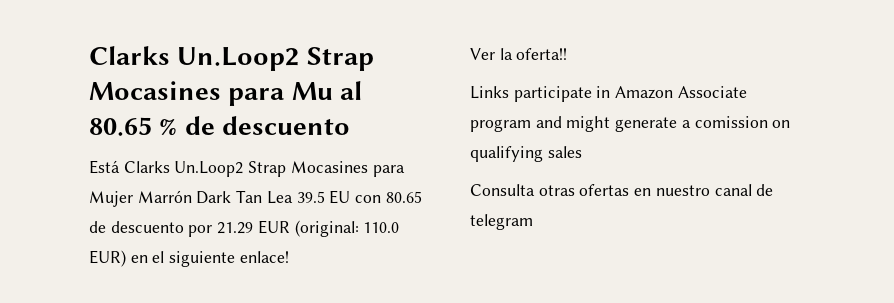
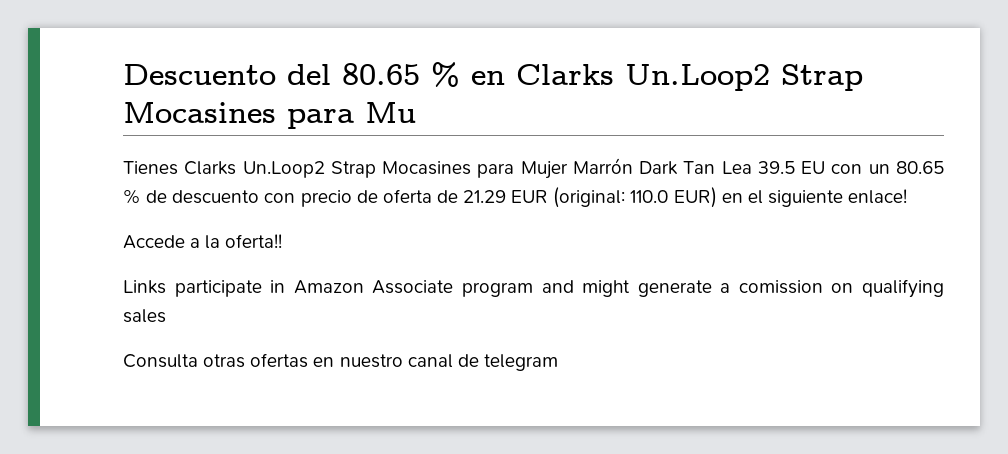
(89, 55) none -> [123,62,505,87] Descuento del 80.65 % en
[340,81,363,100] [89,116,351,136] [89,160,120,174] al 80.65 % de descuento // Está -> [123,161,178,175] // Tienes
[385,191,422,203] [89,221,213,237] 80.65 de descuento por -> [868,161,944,174] [123,189,458,207] un 80.65 % de descuento con precio de oferta de
[470,48,495,60] Ver -> [123,235,201,249] Accede a

